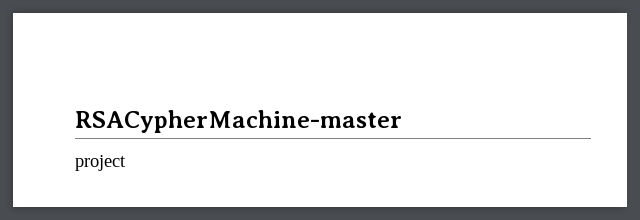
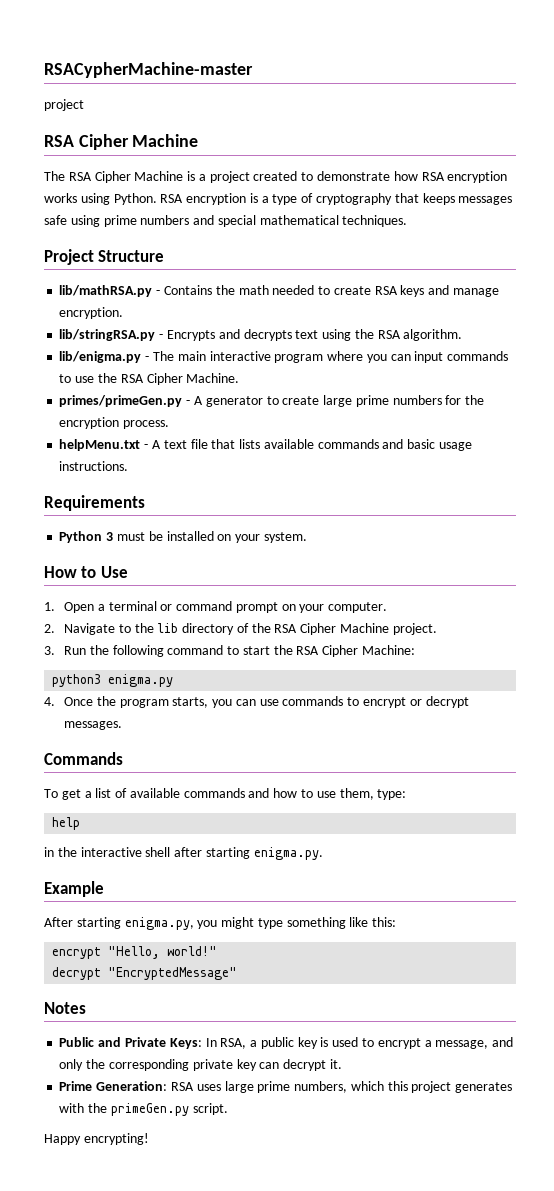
(126, 163) none -> [44,134,199,150] [44,171,508,183] [44,193,513,205] [44,215,408,227] [44,249,165,265] [59,285,499,297] [59,307,124,319] [59,329,463,341] [59,351,509,363] [59,373,240,385] [59,395,485,407] [59,417,170,429] [59,439,472,451] [59,461,129,471] [44,495,145,511] [59,531,307,543] [44,566,128,578] [44,601,388,613] [44,623,437,635] [44,645,416,657] [52,674,174,687] [44,696,469,708] [63,721,122,730] [44,752,123,765] [44,788,407,800] [52,817,81,830] [44,847,323,860] [44,881,104,897] [44,917,397,930] [52,946,218,959] [52,967,238,980] [44,1002,86,1014] [59,1037,514,1049] [59,1059,342,1071] [59,1081,513,1093] [59,1103,228,1116] [44,1133,149,1145] // RSA Cipher Machine // The RSA Cipher Machine is a project created to demonstrate how RSA encryption works using Python. RSA encryption is a type of cryptography that keeps messages safe using prime numbers and special mathematical techniques. // Project Structure // lib/mathRSA.py - Contains the math needed to create RSA keys and manage encryption. // lib/stringRSA.py - Encrypts and decrypts text using the RSA algorithm. // lib/enigma.py - The main interactive program where you can input commands to use the RSA Cipher Machine. // primes/primeGen.py - A generator to create large prime numbers for the encryption process. // helpMenu.txt - A text file that lists available commands and basic usage instructions. // Requirements // Python 3 must be installed on your system. // How to Use // 1. Open a terminal or command prompt on your computer. // 2. Navigate to the lib directory of the RSA Cipher Machine project. // 3. Run the following command to start the RSA Cipher Machine: // python3 enigma.py // 4. Once the program starts, you can use commands to encrypt or decrypt messages. // Commands // To get a list of available commands and how to use them, type: // help // in the interactive shell after starting enigma.py. // Example // After starting enigma.py, you might type something like this: // encrypt "Hello, world!" // decrypt "EncryptedMessage" // Notes // Public and Private Keys: In RSA, a public key is used to encrypt a message, and only the corresponding private key can decrypt it. // Prime Generation: RSA uses large prime numbers, which this project generates with the primeGen.py script. // Happy encrypting!

